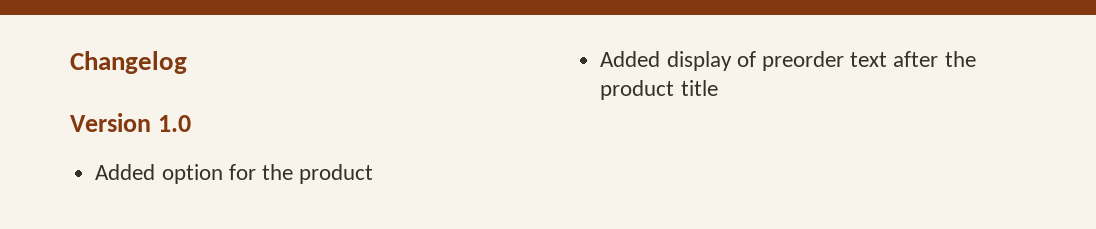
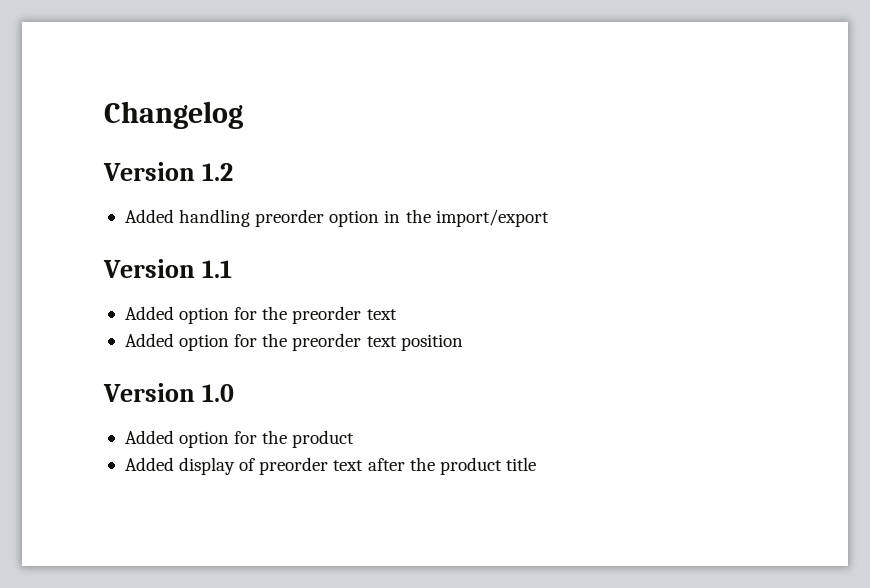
(187, 62) none -> [103,162,233,181] [124,209,549,227] [103,259,232,278] [124,306,397,324] [124,333,463,351] // Version 1.2 // Added handling preorder option in the import/export // Version 1.1 // Added option for the preorder text // Added option for the preorder text position

